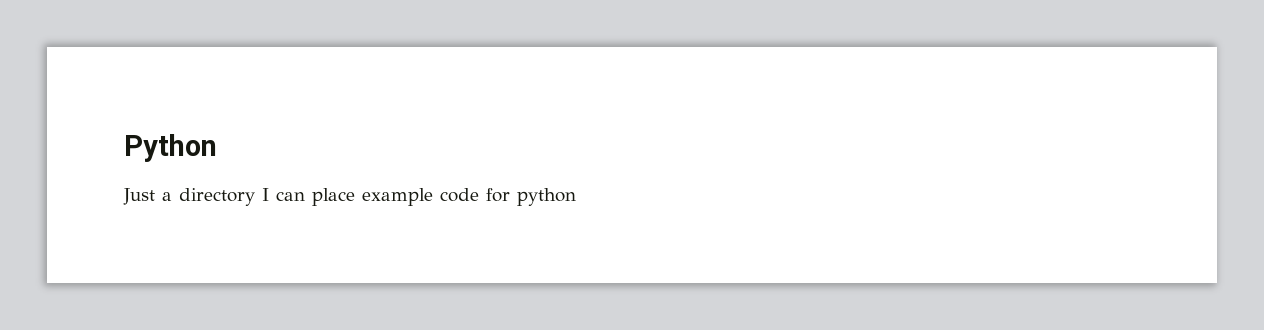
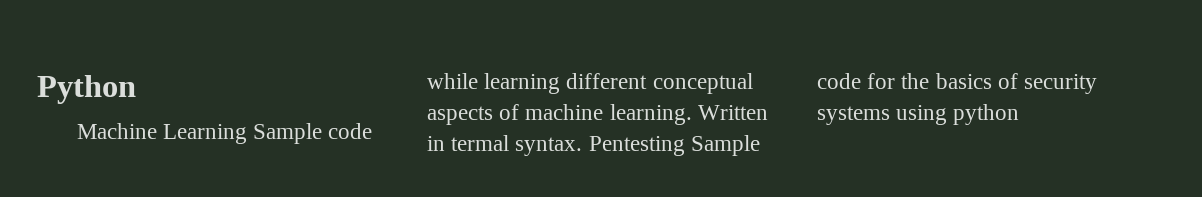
[123,188,510,206] Just a directory I can place example code for -> [76,123,373,144] [427,73,753,94] [427,104,768,125] [427,135,760,156] [817,73,1098,94] [817,105,948,125] Machine Learning Sample code while learning different conceptual aspects of machine learning. Written in termal syntax. Pentesting Sample code for the basics of security systems using

